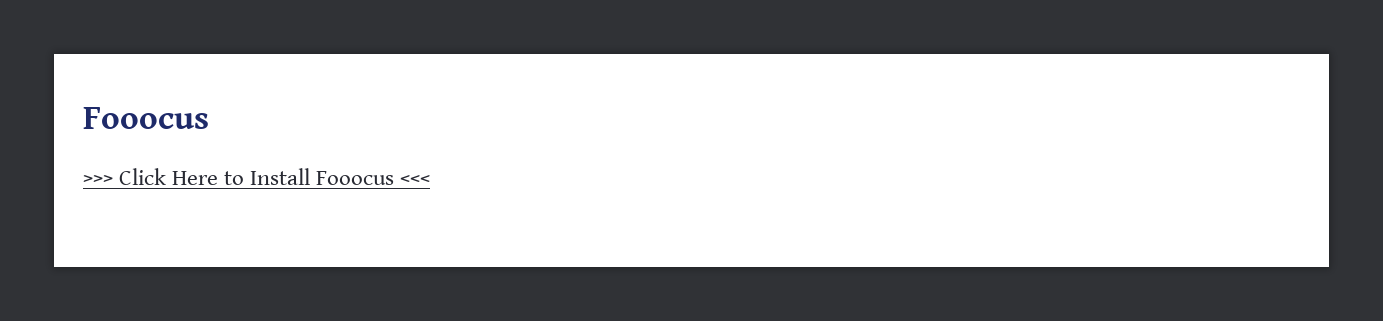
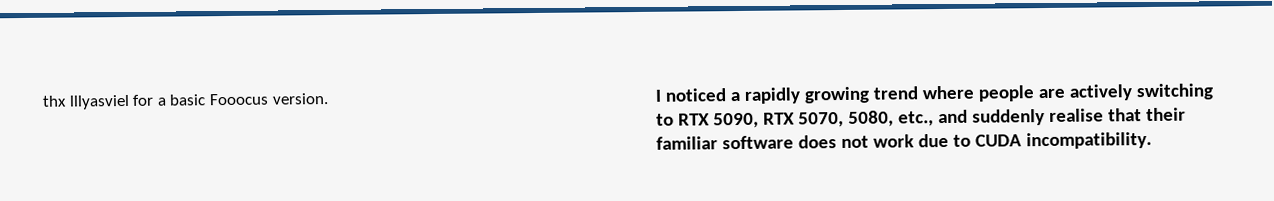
[83,107,209,129] [83,168,431,185] Fooocus // >>> Click Here to Install Fooocus <<< -> [42,93,329,110] [655,83,1214,104] [656,107,1186,129] [656,131,1152,150] thx lllyasviel for a basic Fooocus version. // I noticed a rapidly growing trend where people are actively switching to RTX 5090, RTX 5070, 5080, etc., and suddenly realise that their familiar software does not work due to CUDA incompatibility.

